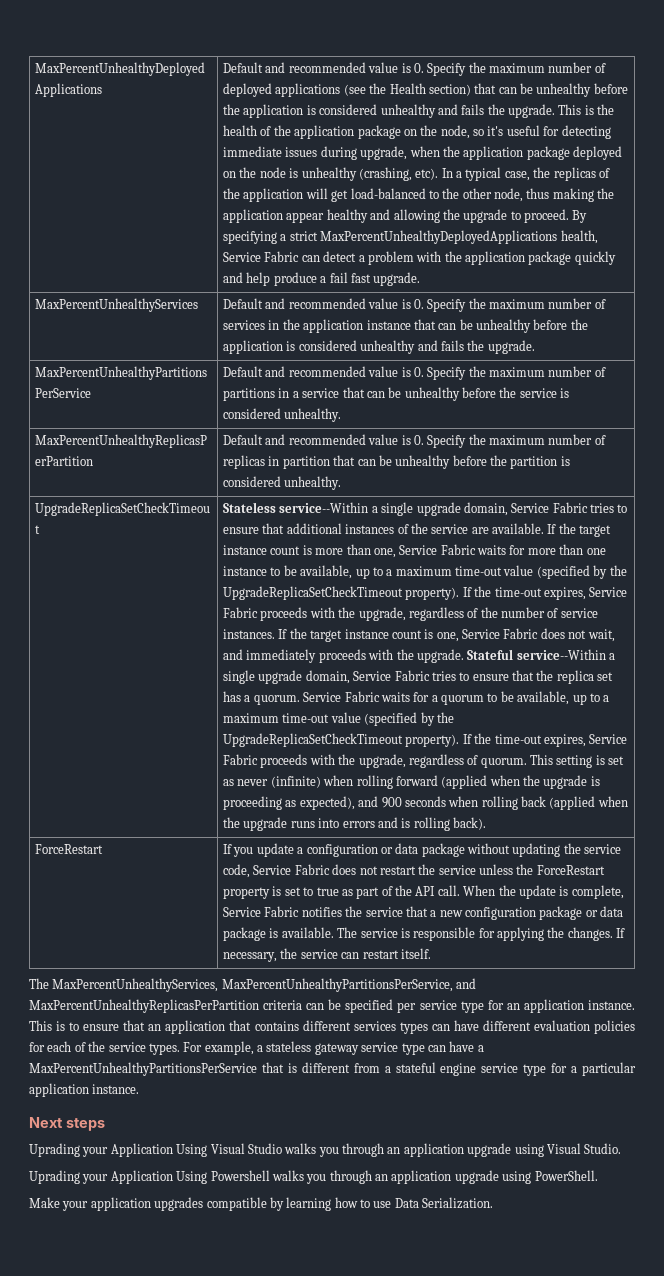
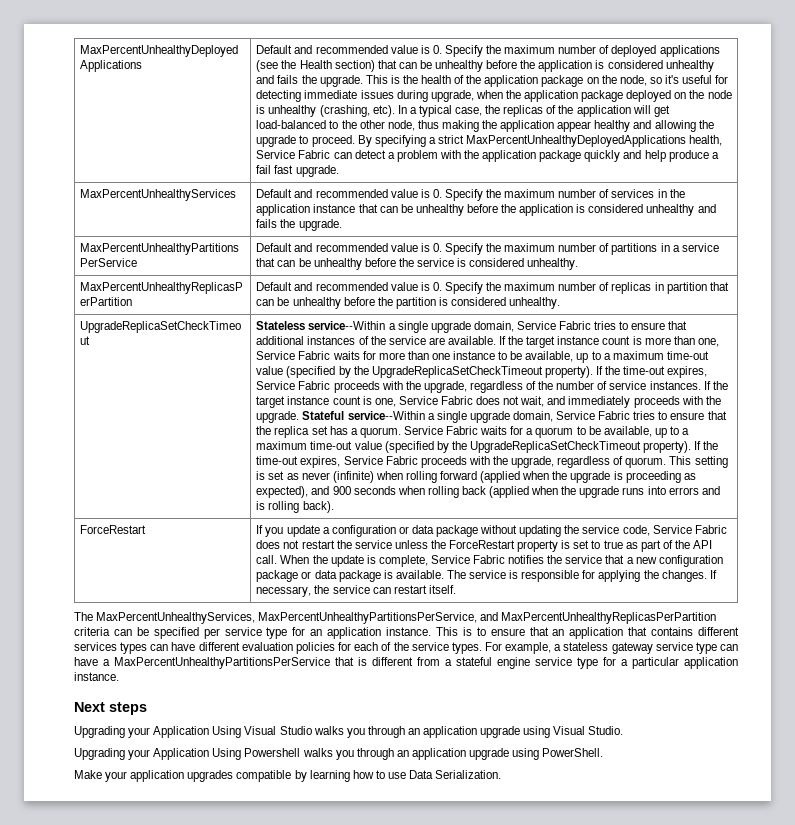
[29,1143,80,1157] Uprading -> [74,726,125,738] Upgrading
[29,1170,80,1184] Uprading -> [74,748,125,760] Upgrading

